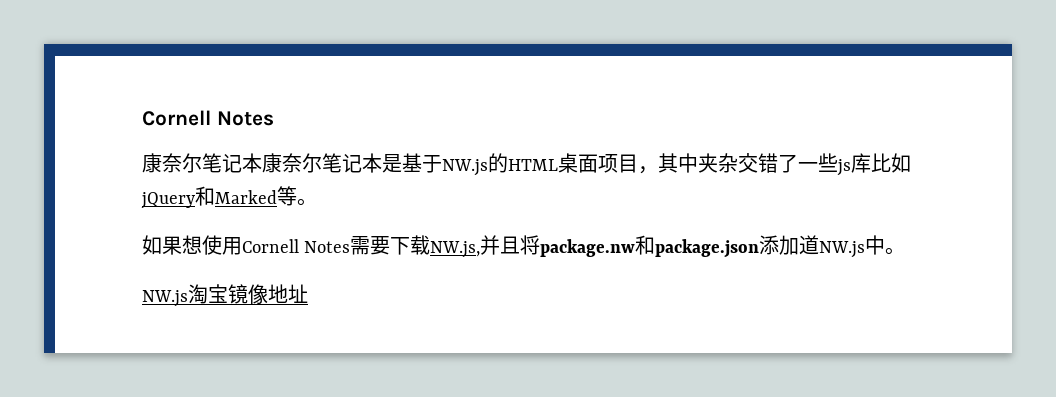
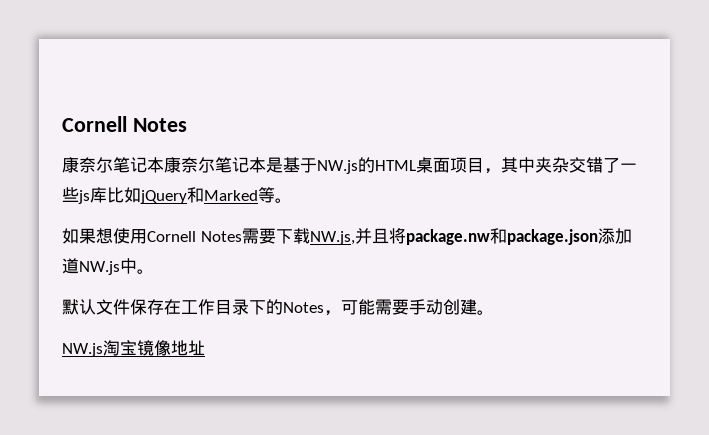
(906, 251) none -> [62,299,494,316] // 默认文件保存在工作目录下的Notes，可能需要手动创建。

